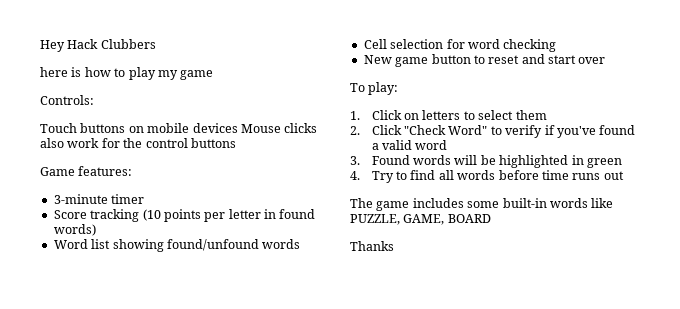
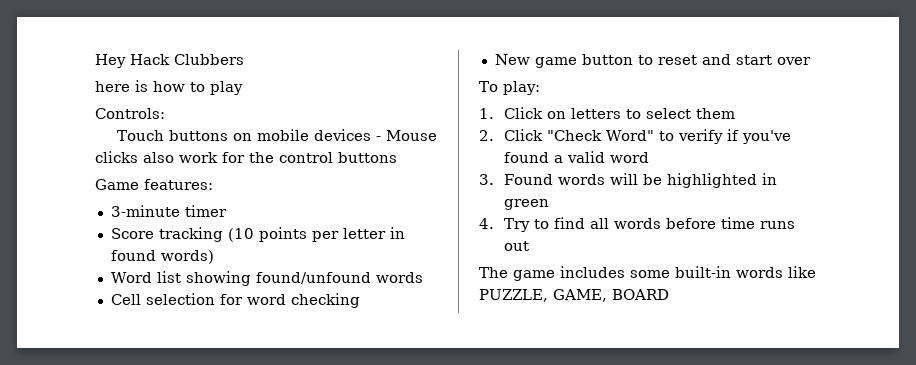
[157,70,214,80] my game -> (243, 88) none
(238, 128) none -> [375,136,381,141] -
[350,241,394,251] // Thanks -> (669, 294) none

